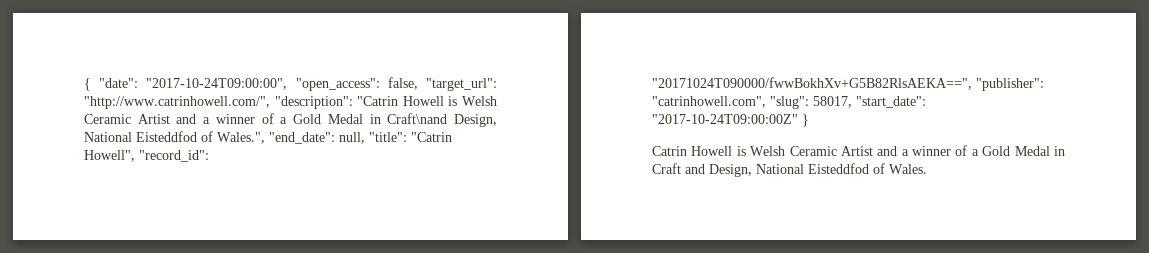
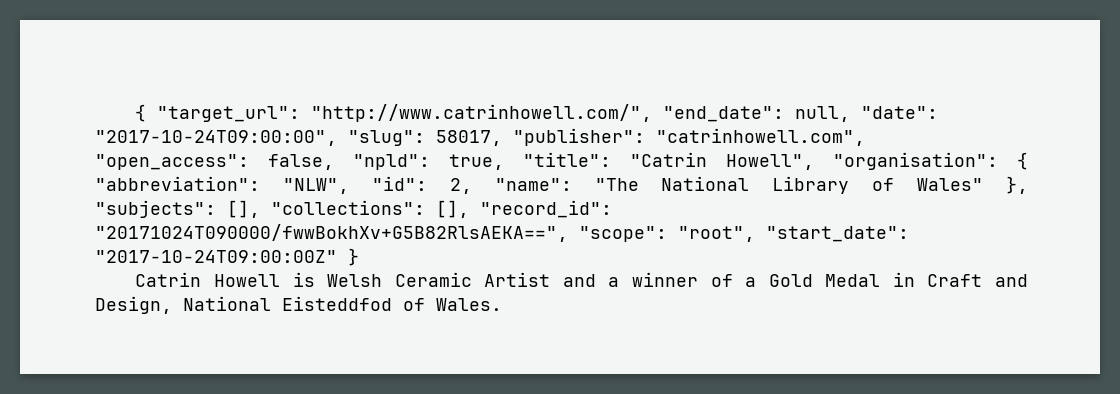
[84,77,497,91] [84,96,498,109] [84,113,497,127] [84,131,452,144] [84,150,209,162] [652,77,1044,91] [652,96,852,109] { "date": "2017-10-24T09:00:00", "open_access": false, "target_url": "http://www.catrinhowell.com/", "description": "Catrin Howell is Welsh Ceramic Artist and a winner of a Gold Medal in Craft\nand Design, National Eisteddfod of Wales.", "end_date": null, "title": "Catrin Howell", "record_id": "20171024T090000/fwwBokhXv+G5B82RlsAEKA==", "publisher": "catrinhowell.com", "slug": 58017, -> [135,104,939,122] [95,128,865,146] [95,152,1028,170] [95,176,1028,194] [95,200,612,218] [95,224,755,242] { "target_url": "http://www.catrinhowell.com/", "end_date": null, "date": "2017-10-24T09:00:00", "slug": 58017, "publisher": "catrinhowell.com", "open_access": false, "npld": true, "title": "Catrin Howell", "organisation": { "abbreviation": "NLW", "id": 2, "name": "The National Library of Wales" }, "subjects": [], "collections": [], "record_id": "20171024T090000/fwwBokhXv+G5B82RlsAEKA==", "scope": "root",

